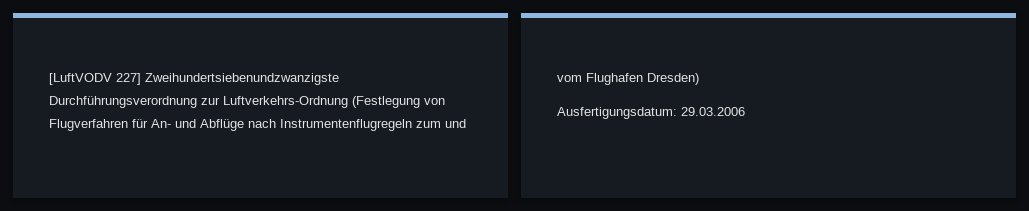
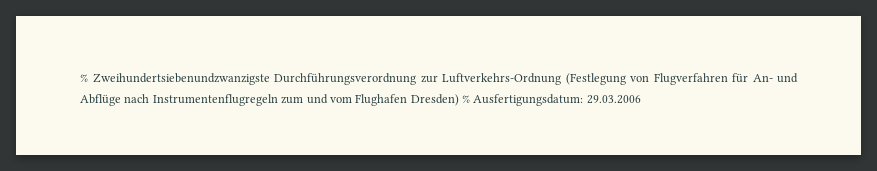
[49,73,141,85] [LuftVODV 227] -> [80,74,88,82] %
(699, 79) // -> [462,95,470,103] %

